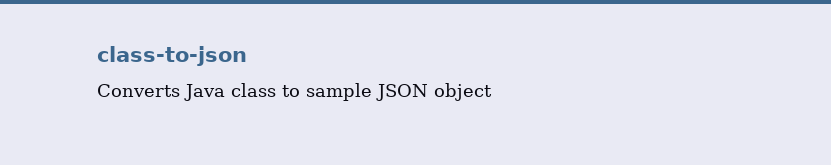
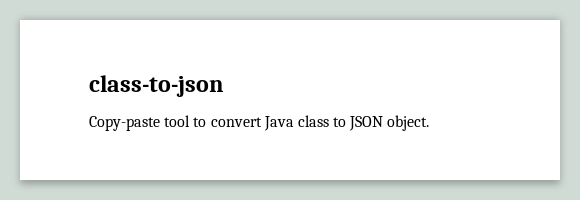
[97,83,492,101] Converts Java class to sample JSON object -> [89,115,430,131] Copy-paste tool to convert Java class to JSON object.

